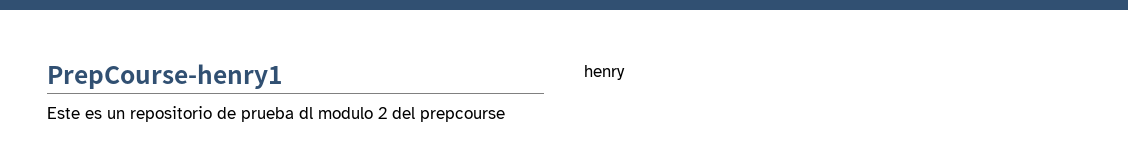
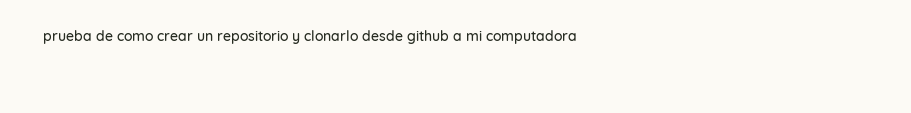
[47,64,282,89] [47,106,505,122] [584,65,625,80] PrepCourse-henry1 // Este es un repositorio de prueba dl modulo 2 del prepcourse henry -> [43,30,577,44] prueba de como crear un repositorio y clonarlo desde github a mi computadora

